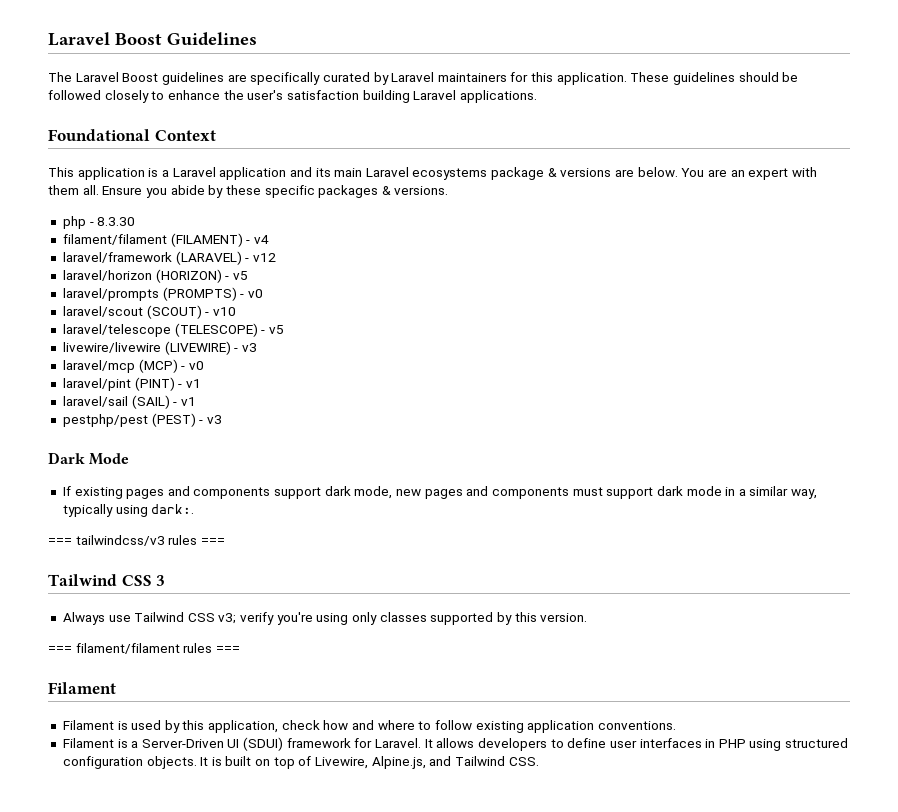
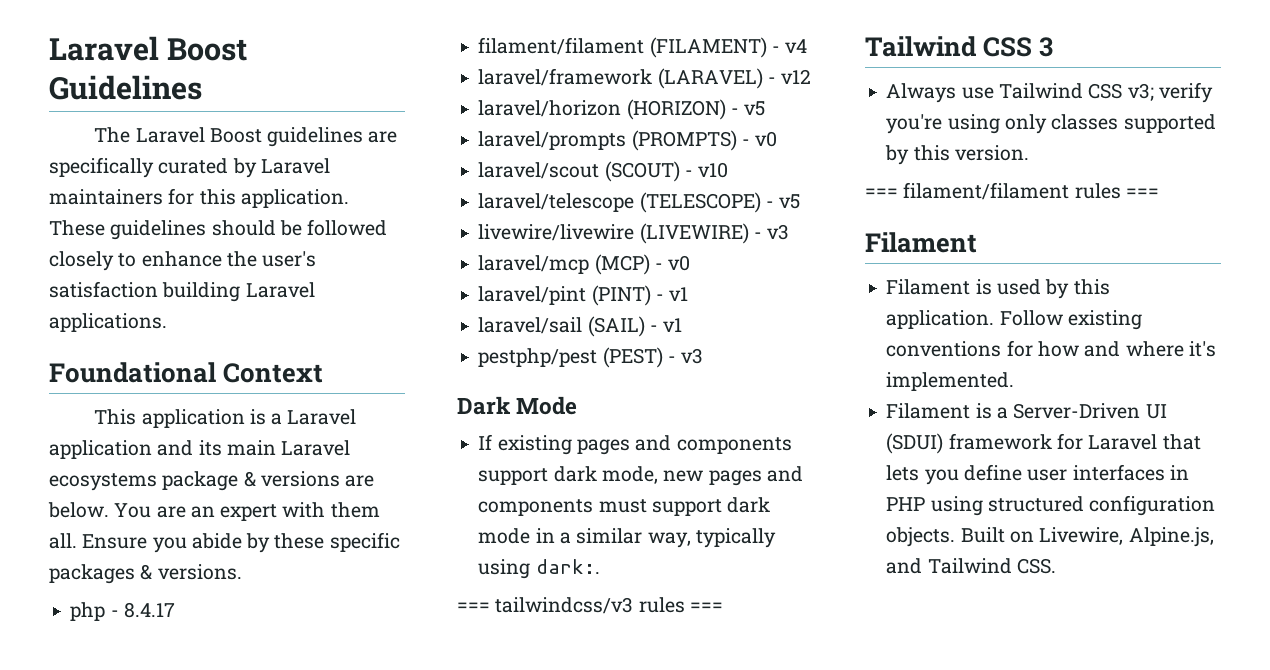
[97,217,136,226] 8.3.30 -> [123,602,175,618] 8.4.17
[208,720,676,733] application, check how and where to follow existing application conventions. -> [886,310,1142,330] [886,340,1216,357] [886,372,1015,391] application. Follow existing conventions for how and where it's implemented.
[375,738,564,751] Laravel. It allows developers to -> [1088,434,1201,450] [886,465,959,485] Laravel that lets you
[200,756,312,769] It is built on top of -> [960,527,1034,543] Built on

